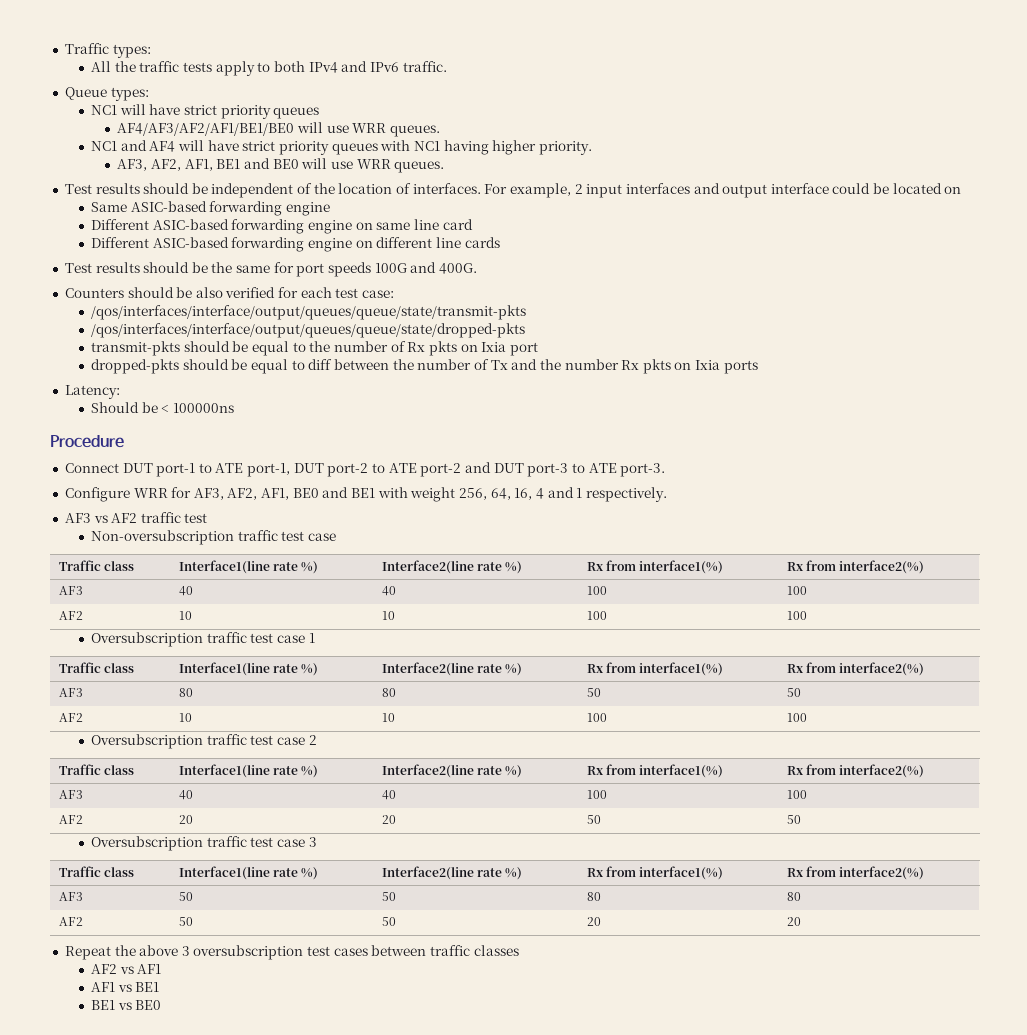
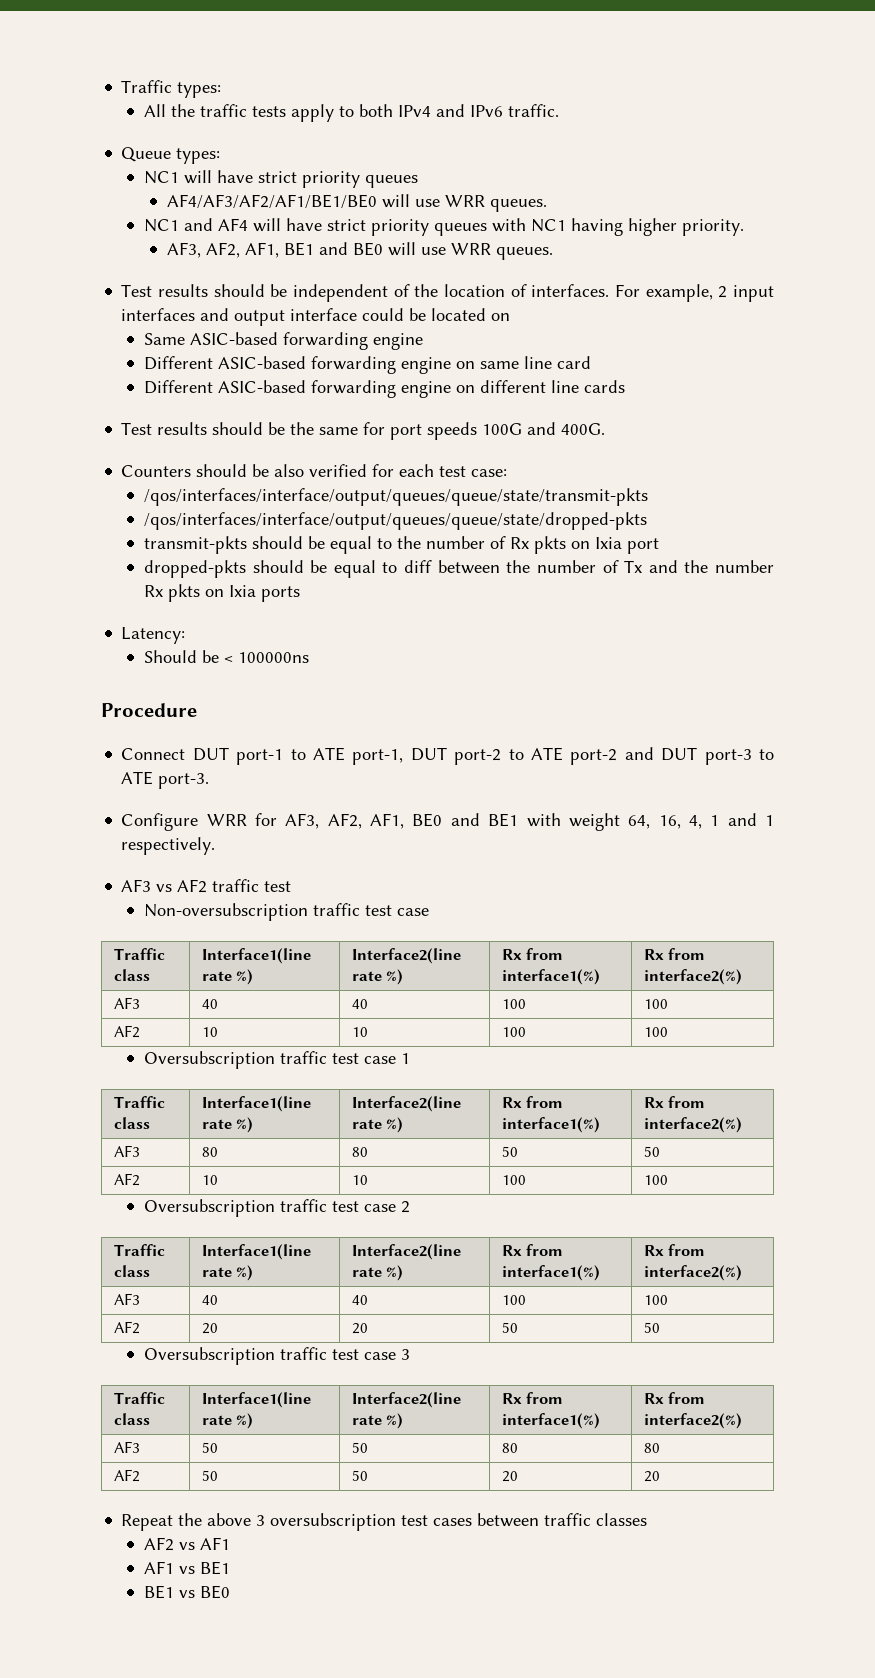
[458,488,487,500] 256, -> (620, 822) none
[535,488,544,499] 4 -> [688,815,720,829] 4, 1

